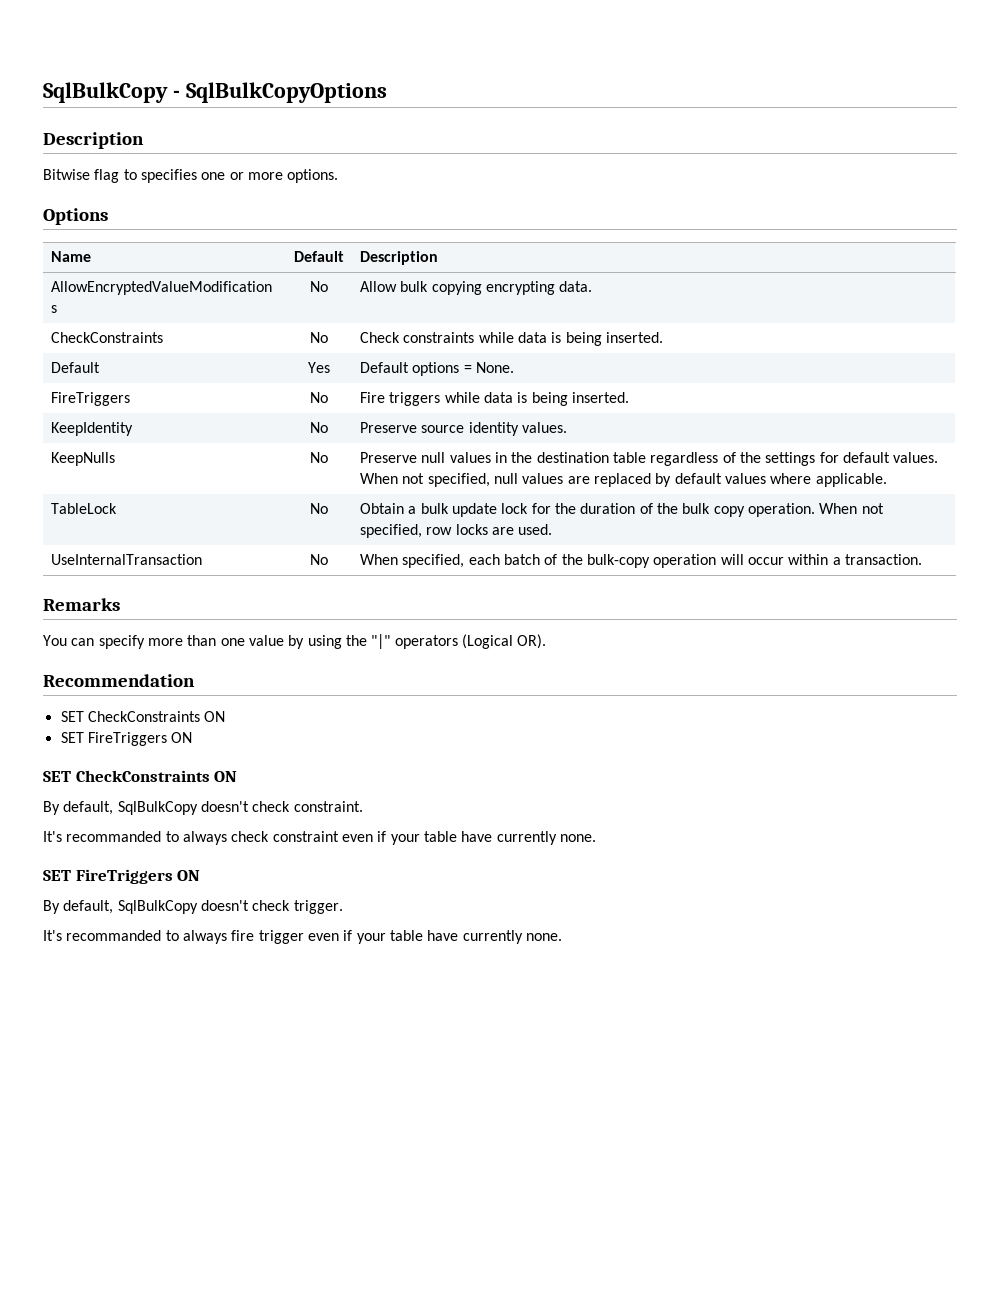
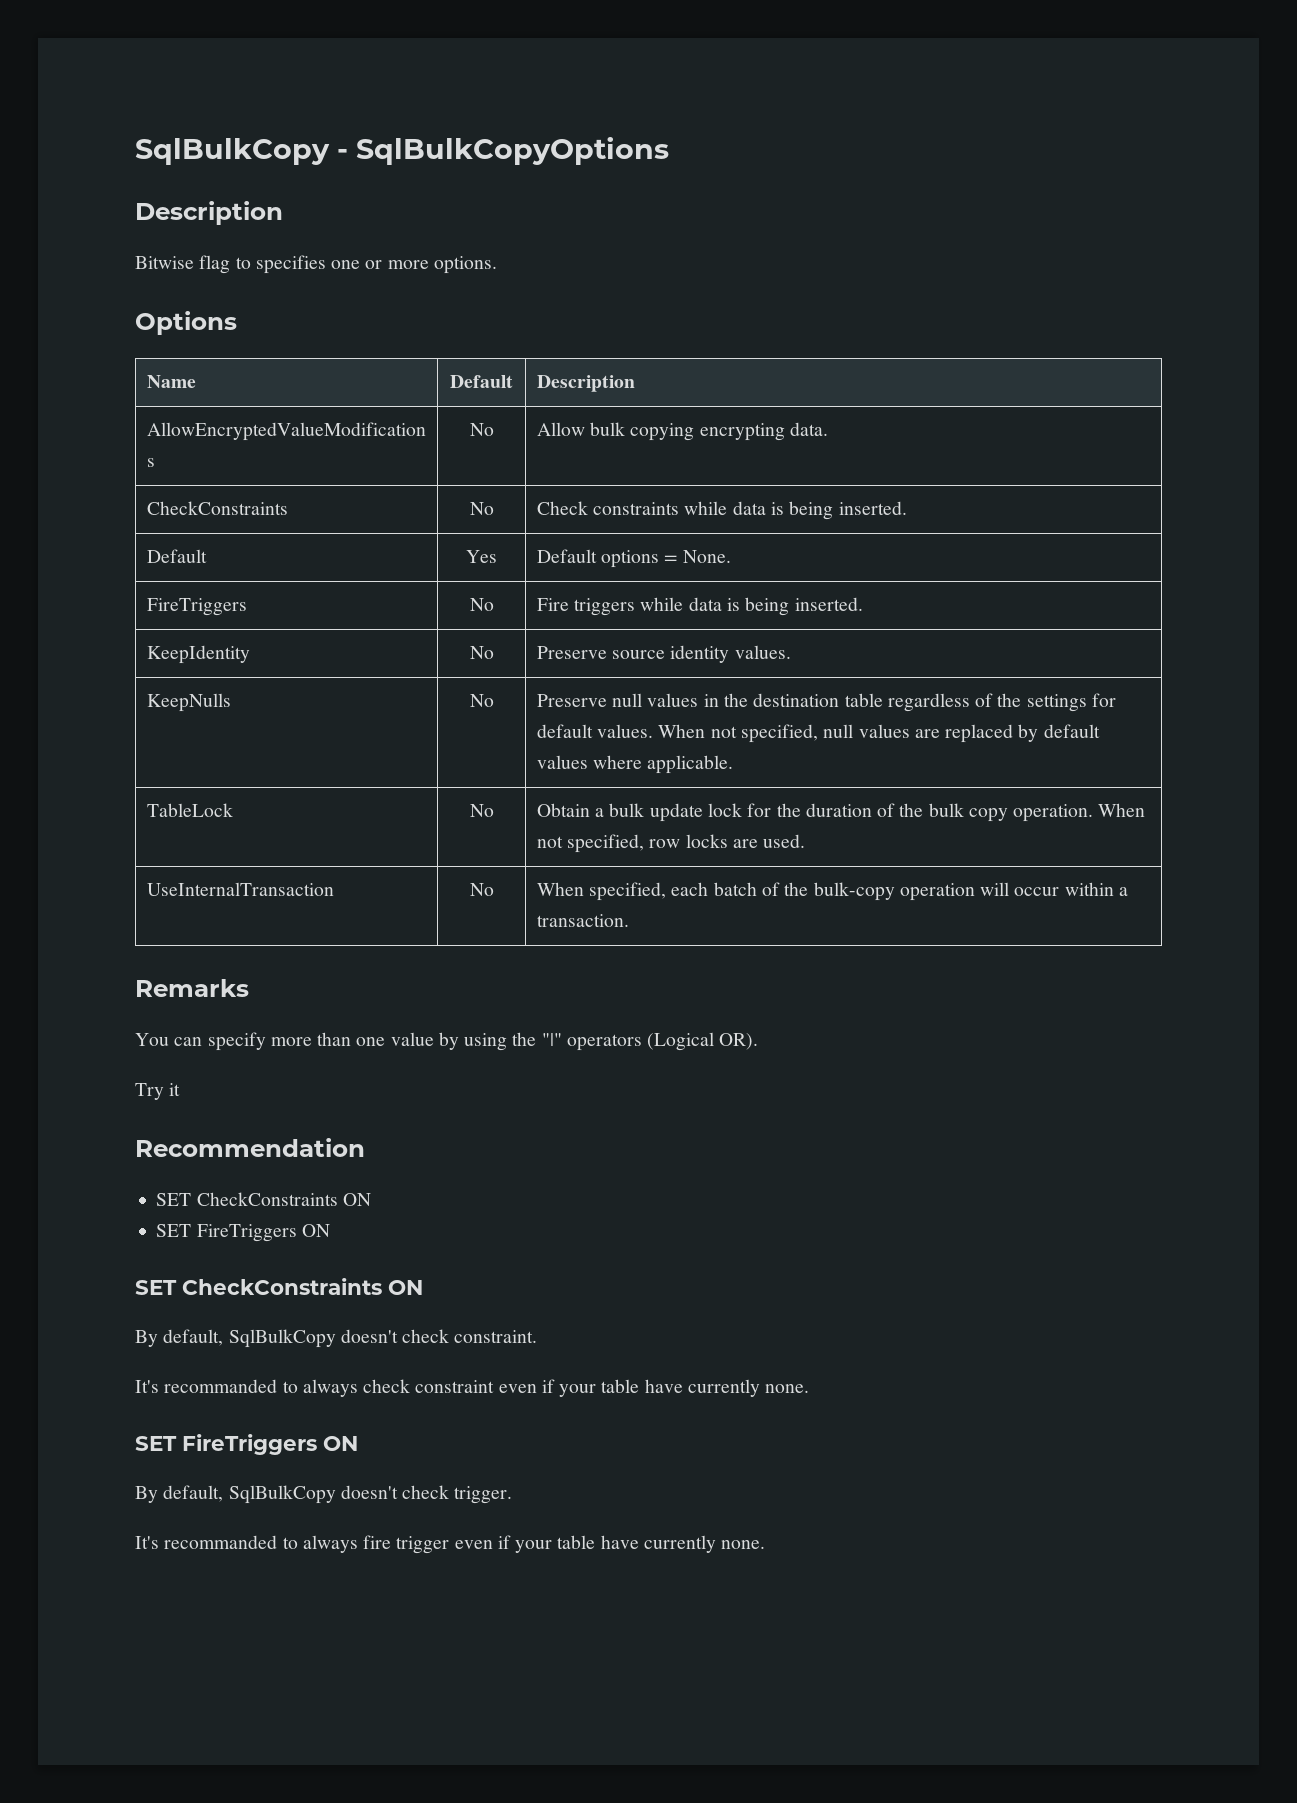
(547, 641) none -> [135,1083,181,1100] // Try it

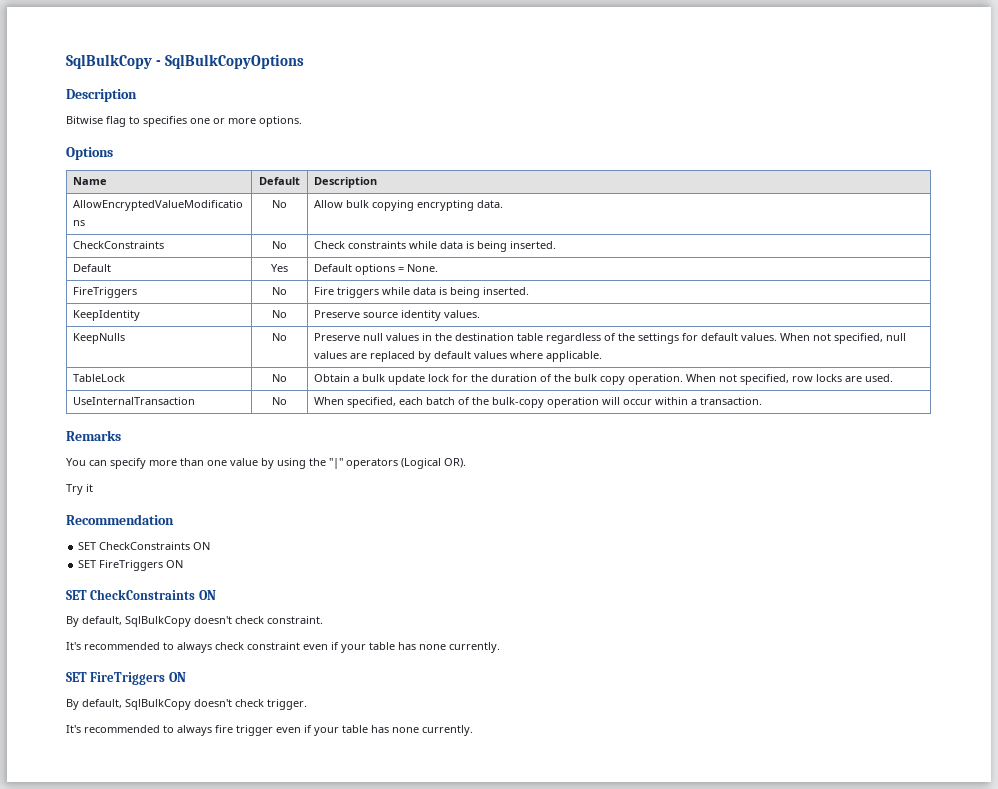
[164,1379,278,1393] recommanded -> [84,642,160,650] recommended
[644,1379,810,1397] have currently none. -> [398,642,500,653] has none currently.
[164,1535,278,1549] recommanded -> [84,725,160,733] recommended
[600,1535,766,1553] have currently none. -> [371,725,473,736] has none currently.

